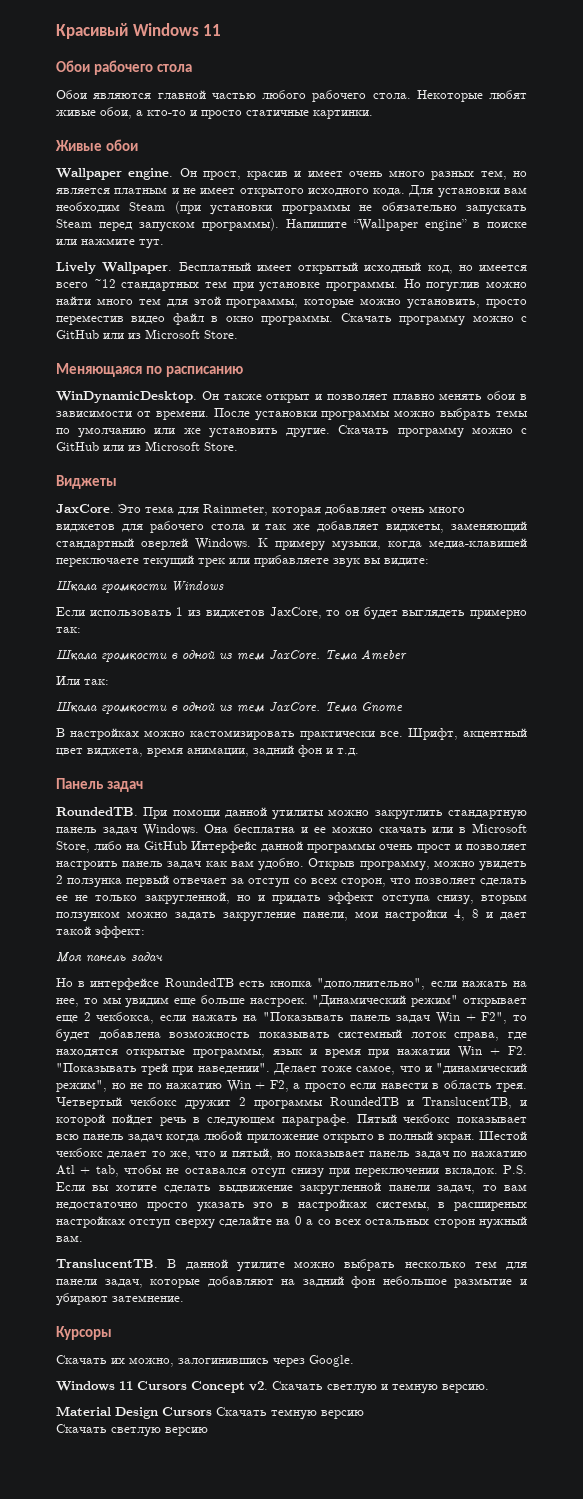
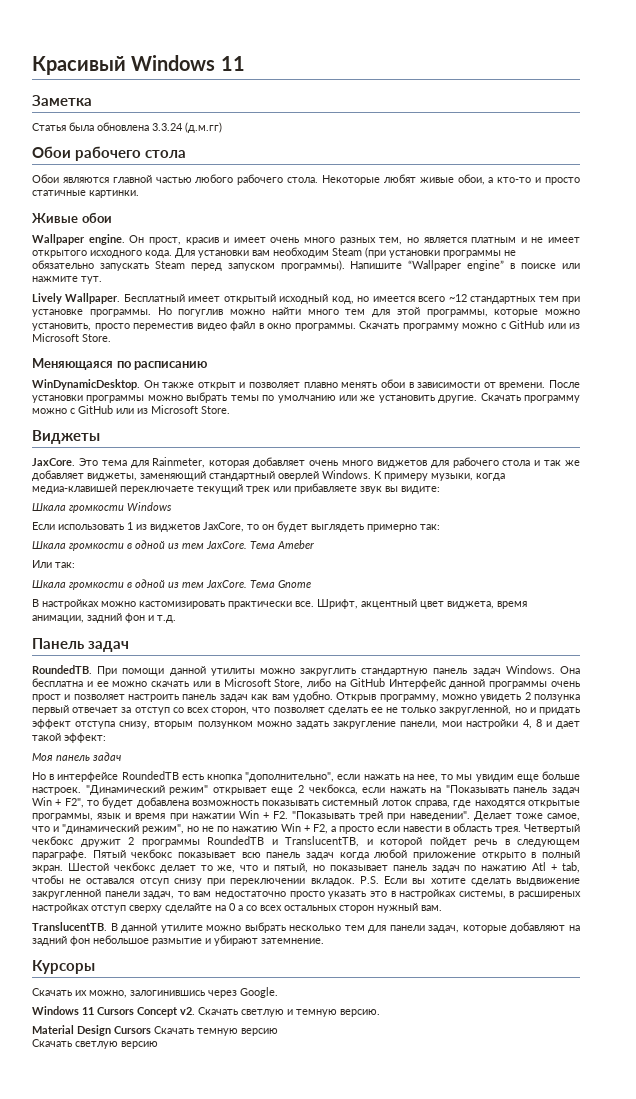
(222, 30) none -> [32,95,92,106] [32,122,222,133] // Заметка // Статья была обновлена 3.3.24 (д.м.гг)

